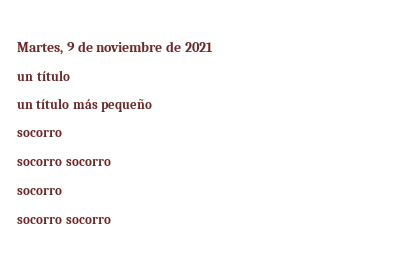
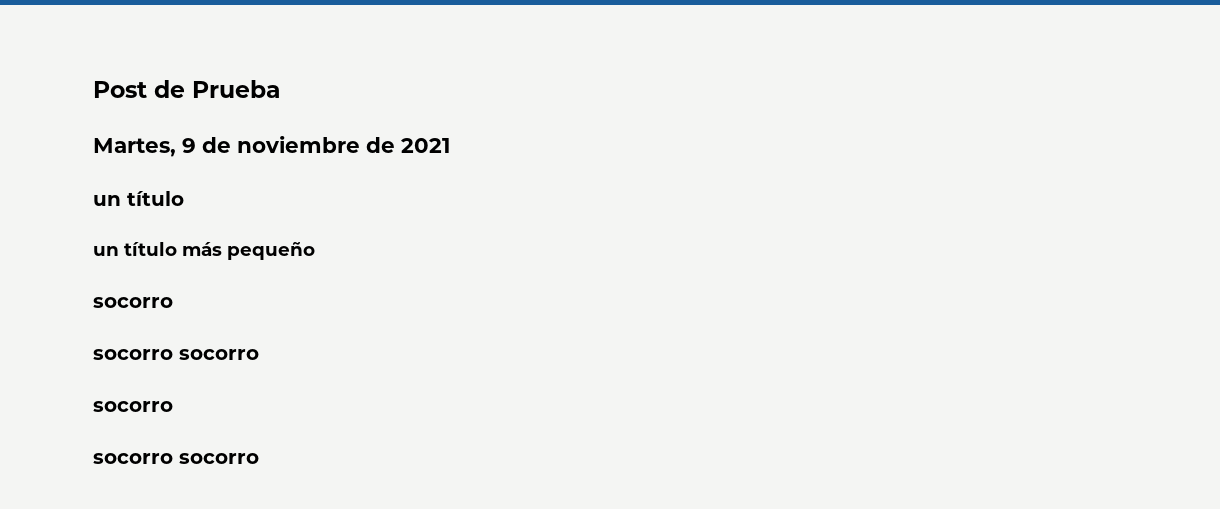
(17, 48) none -> [93,80,281,98] Post de Prueba //

